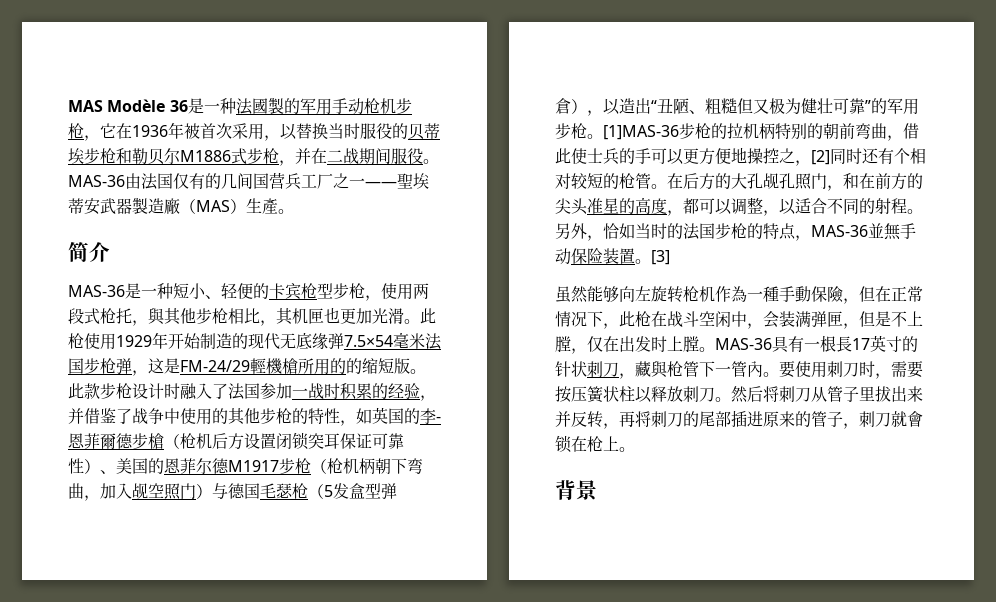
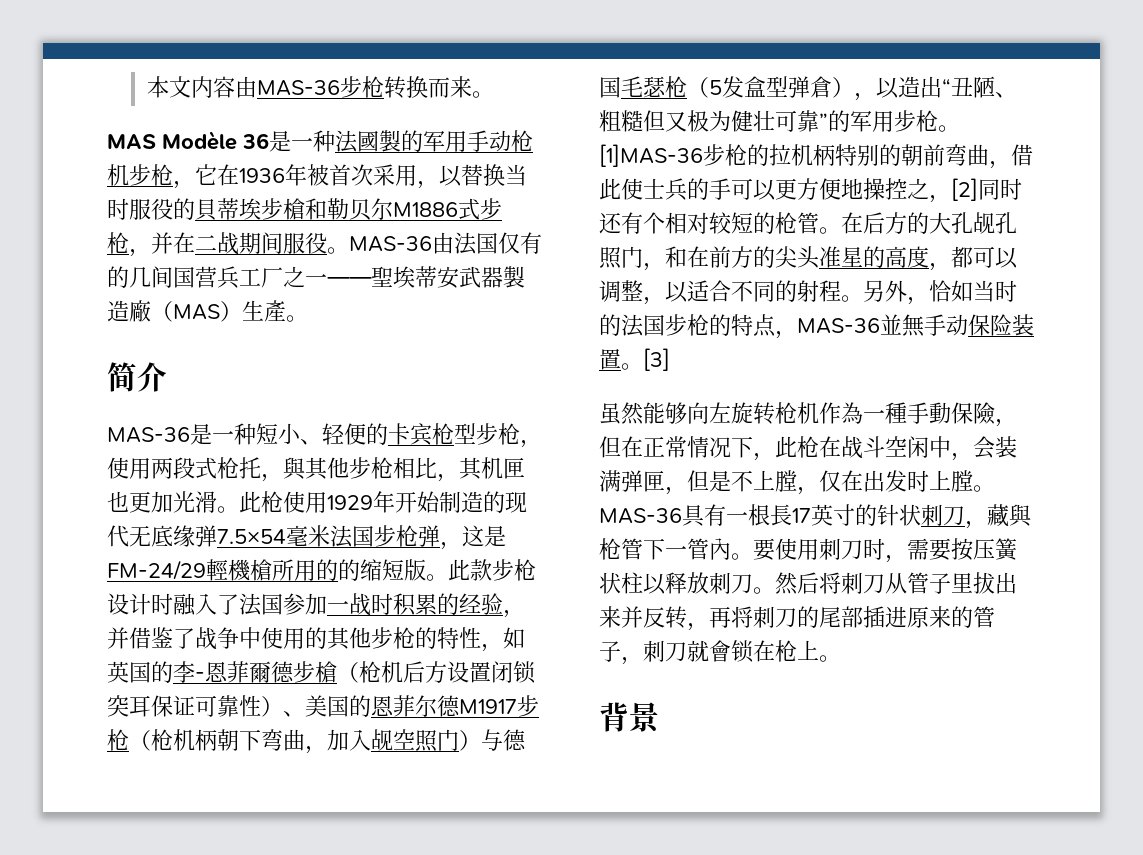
(68, 106) none -> [146,76,494,99] 本文内容由MAS-36步枪转换而来。 //
[408,123,440,140] [68,148,116,164] 贝蒂埃步枪 -> [195,198,305,221] 貝蒂埃步槍

